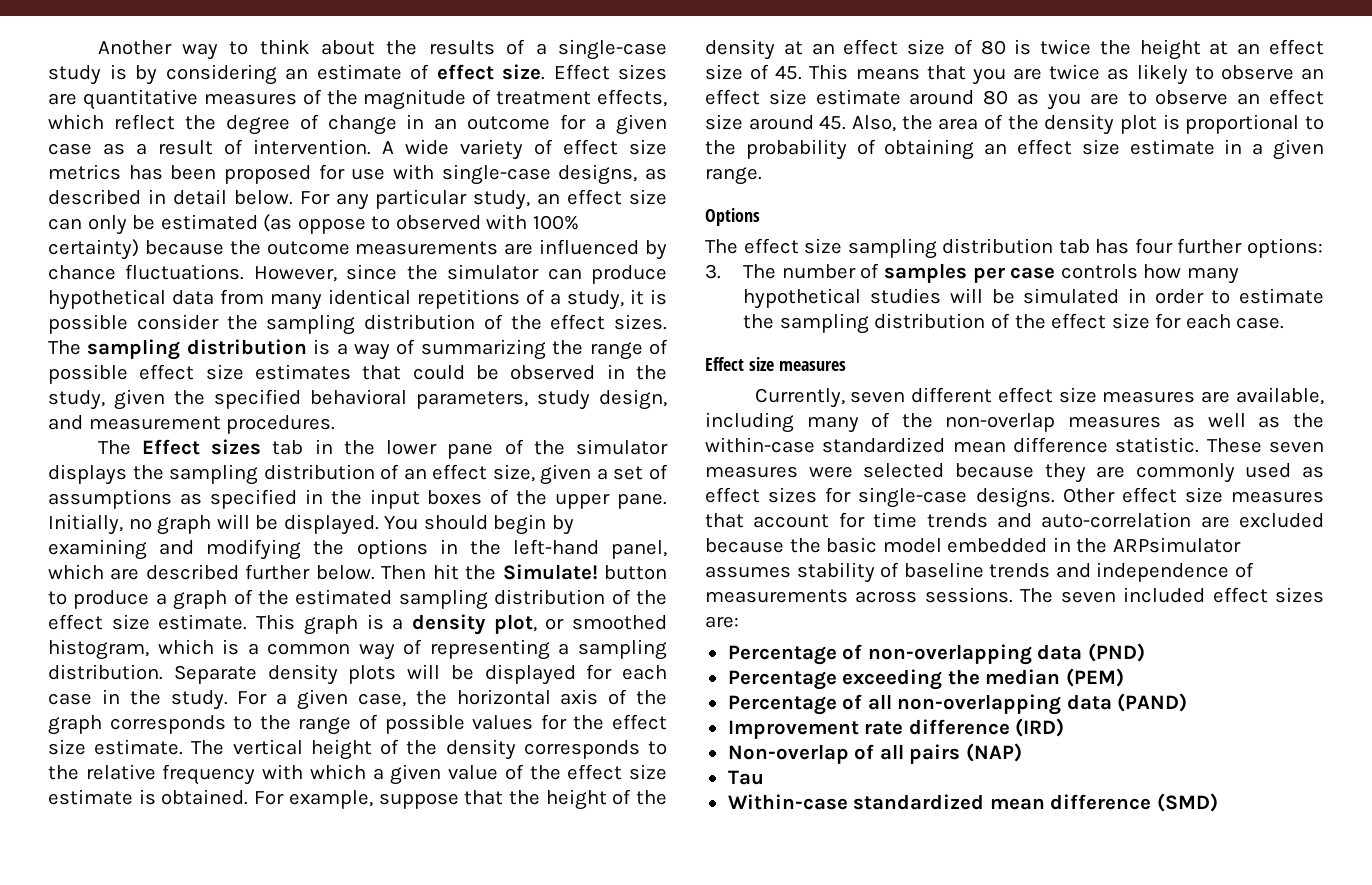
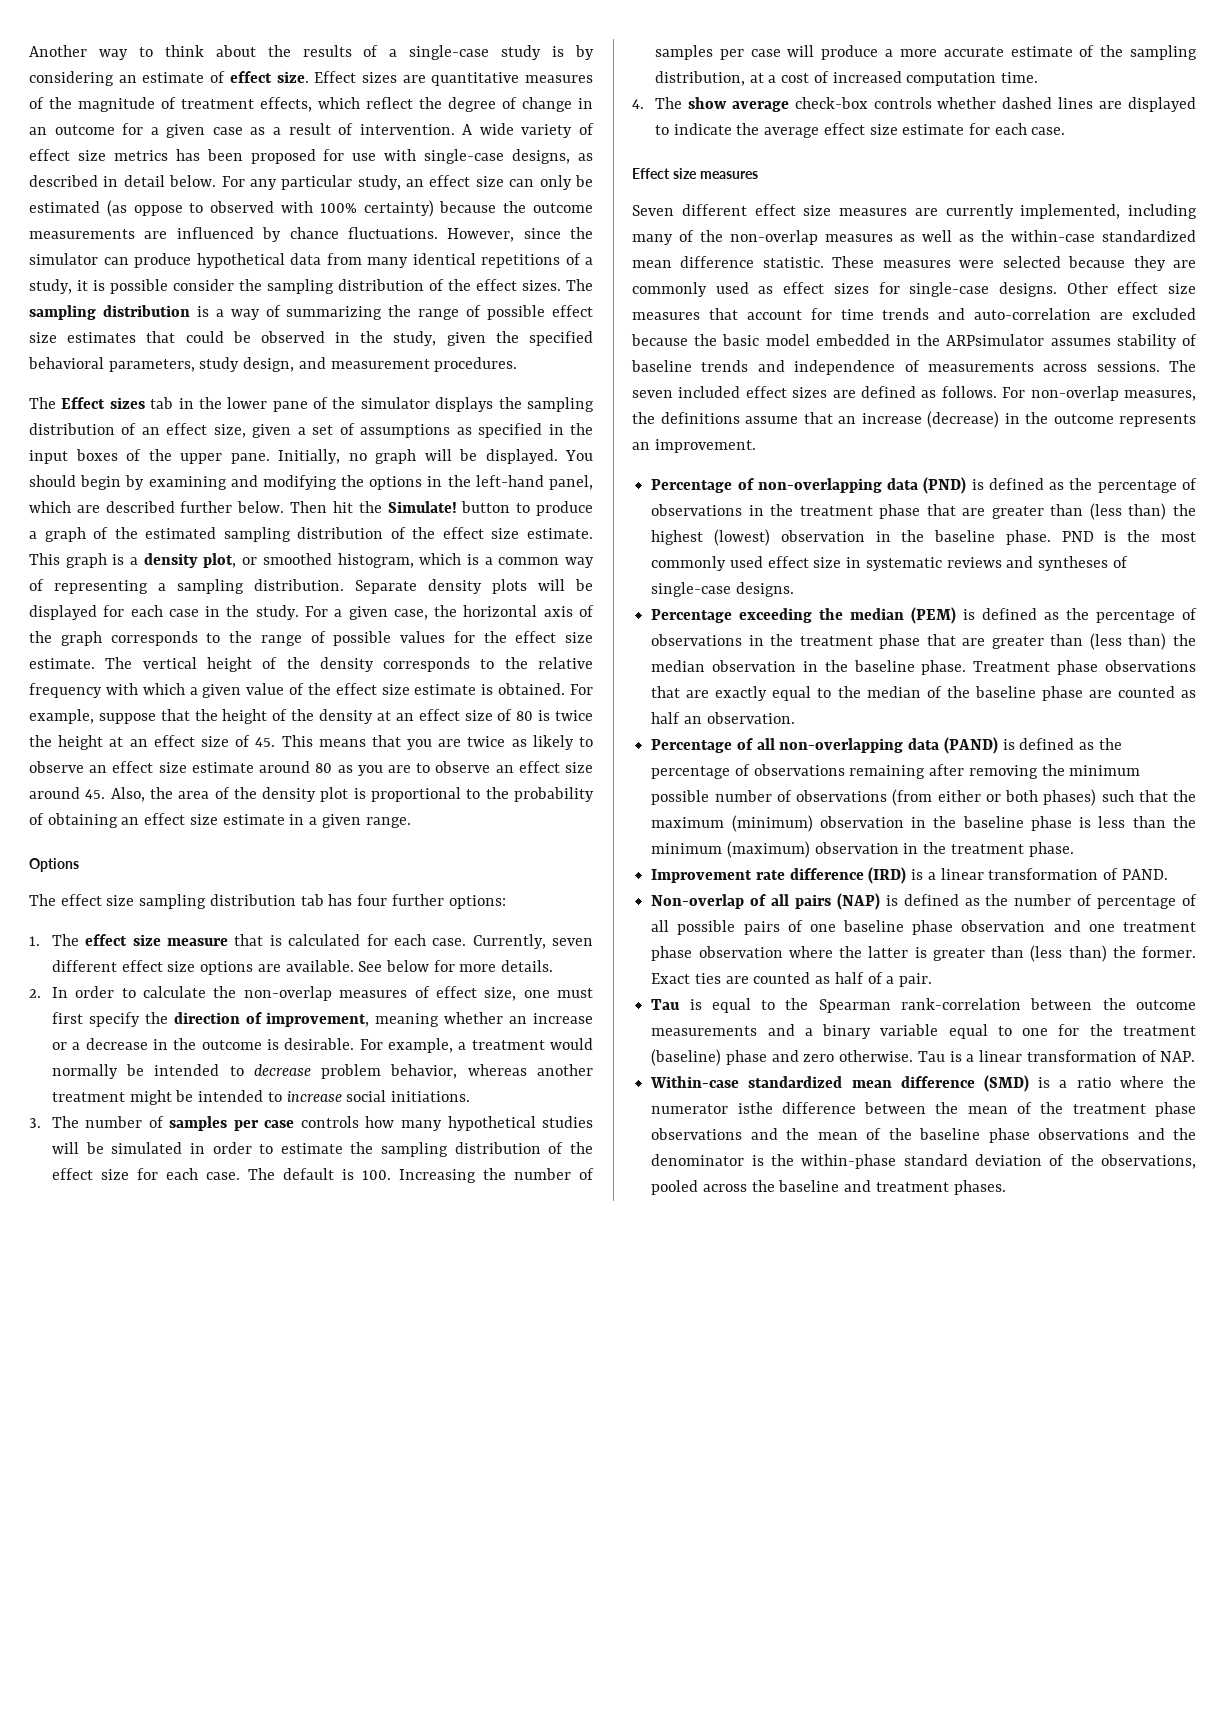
(1323, 248) none -> [29,934,594,949] [51,960,554,975] [29,986,594,1001] [51,1012,593,1027] [51,1038,594,1053] [51,1064,593,1079] [51,1090,471,1105] // 1. The effect size measure that is calculated for each case. Currently, seven different effect size options are available. See below for more details. // 2. In order to calculate the non-overlap measures of effect size, one must first specify the direction of improvement, meaning whether an increase or a decrease in the outcome is desirable. For example, a treatment would normally be intended to decrease problem behavior, whereas another treatment might be intended to increase social initiations.
(1285, 323) none -> [247,1168,594,1183] [654,45,1197,60] [654,71,1039,86] [632,97,1196,112] [654,123,1066,138] The default is 100. Increasing the number of samples per case will produce a more accurate estimate of the sampling distribution, at a cost of increased computation time. // 4. The show average check-box controls whether dashed lines are displayed to indicate the average effect size estimate for each case.
[754,388,906,408] Currently, seven -> [632,205,674,216] Seven
[1236,387,1324,405] available, -> [945,204,1121,219] currently implemented,
[1269,441,1324,453] seven -> (875, 262) none
[705,616,739,628] are: -> [832,386,1196,401] [632,411,1196,428] [632,439,756,453] are defined as follows. For non-overlap measures, the definitions assume that an increase (decrease) in the outcome represents an improvement.
(1145, 652) none -> [971,478,1197,493] [651,503,1196,520] [651,529,1196,546] [651,556,1128,571] [651,582,794,597] is defined as the percentage of observations in the treatment phase that are greater than (less than) the highest (lowest) observation in the baseline phase. PND is the most commonly used effect size in systematic reviews and syntheses of single-case designs.
(1124, 677) none -> [963,608,1197,623] [651,633,1196,650] [651,660,1196,675] [651,686,1196,701] [651,712,795,724] is defined as the percentage of observations in the treatment phase that are greater than (less than) the median observation in the baseline phase. Treatment phase observations that are exactly equal to the median of the baseline phase are counted as half an observation.
[727,718,1065,739] // Improvement rate difference (IRD) -> [1002,738,1122,750] [651,764,1141,779] [651,789,1196,806] [651,815,1196,832] [651,841,1074,858] [651,867,1168,884] is defined as the percentage of observations remaining after removing the minimum possible number of observations (from either or both phases) such that the maximum (minimum) observation in the baseline phase is less than the minimum (maximum) observation in the treatment phase. // Improvement rate difference (IRD) is a linear transformation of PAND.
[727,770,764,785] // Tau -> [885,894,1197,909] [651,920,1196,935] [651,945,1196,962] [651,972,933,987] [651,998,1196,1013] [651,1024,1196,1039] [651,1049,1196,1066] is defined as the number of percentage of all possible pairs of one baseline phase observation and one treatment phase observation where the latter is greater than (less than) the former. Exact ties are counted as half of a pair. // Tau is equal to the Spearman rank-correlation between the outcome measurements and a binary variable equal to one for the treatment (baseline) phase and zero otherwise. Tau is a linear transformation of NAP.
(1218, 802) none -> [1038,1076,1196,1088] [651,1102,1196,1117] [651,1128,1196,1143] [651,1154,1196,1169] [651,1180,1006,1195] is a ratio where the numerator isthe difference between the mean of the treatment phase observations and the mean of the baseline phase observations and the denominator is the within-phase standard deviation of the observations, pooled across the baseline and treatment phases.

